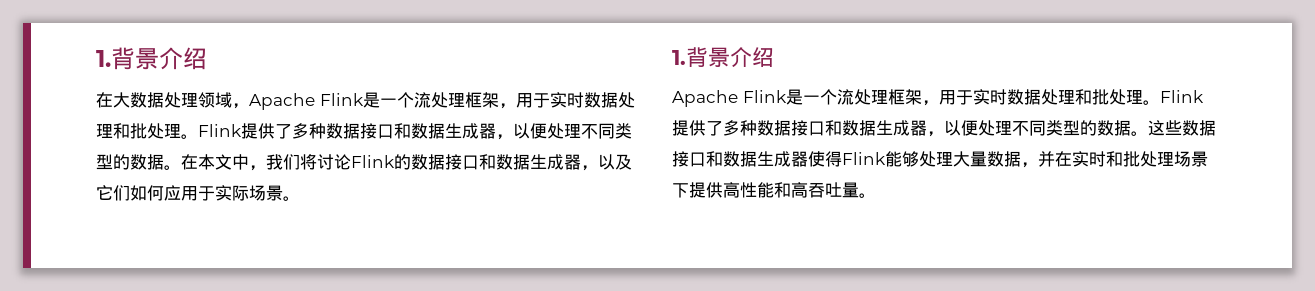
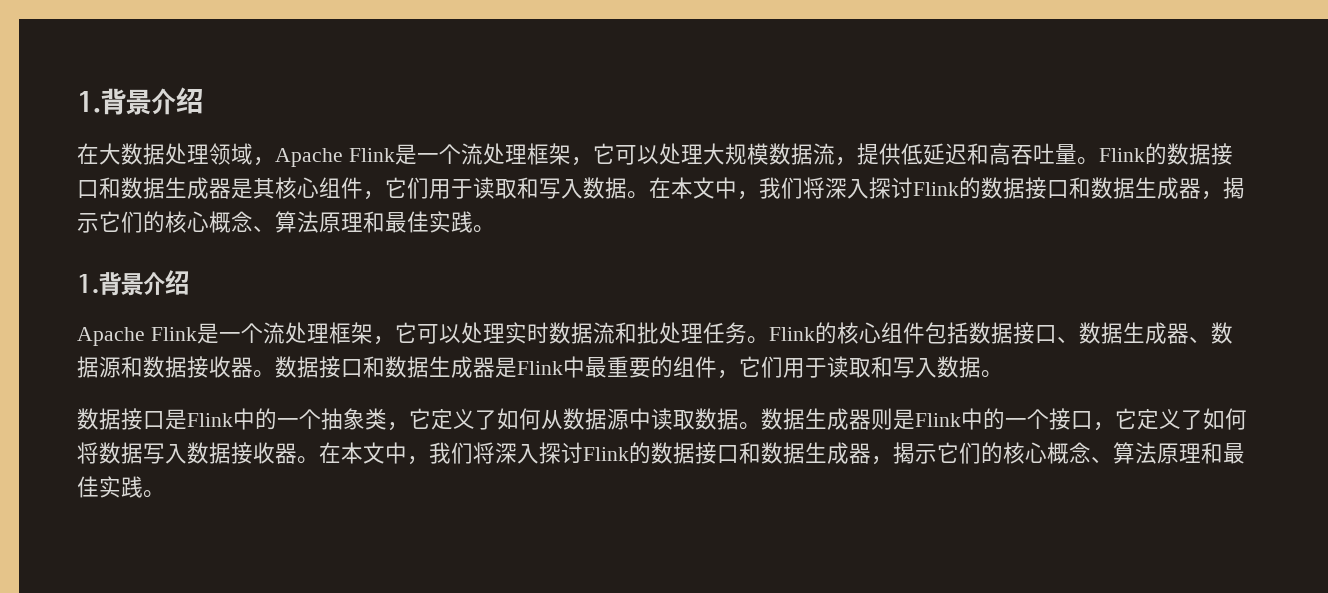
[515,92,635,108] [96,123,632,140] [96,154,130,170] 用于实时数据处理和批处理。Flink提供了多种数据接口和数据生成器，以便处理不同类型的 -> [592,143,1233,166] [77,177,583,200] 它可以处理大规模数据流，提供低延迟和高吞吐量。Flink的数据接口和数据生成器是其核心组件，它们用于读取和写入
[317,154,632,171] [96,185,283,201] 讨论Flink的数据接口和数据生成器，以及它们如何应用于实际场景 -> [825,177,1245,200] [77,211,473,233] 深入探讨Flink的数据接口和数据生成器，揭示它们的核心概念、算法原理和最佳实践
[938,89,1204,105] [672,120,1216,137] [672,151,1208,168] [672,182,859,198] 用于实时数据处理和批处理。Flink提供了多种数据接口和数据生成器，以便处理不同类型的数据。这些数据接口和数据生成器使得Flink能够处理大量数据，并在实时和批处理场景下提供高性能和高吞吐量 -> [394,322,1233,344] [77,356,1003,379] [77,408,1247,431] [77,442,1245,465] [77,476,143,498] 它可以处理实时数据流和批处理任务。Flink的核心组件包括数据接口、数据生成器、数据源和数据接收器。数据接口和数据生成器是Flink中最重要的组件，它们用于读取和写入数据。 // 数据接口是Flink中的一个抽象类，它定义了如何从数据源中读取数据。数据生成器则是Flink中的一个接口，它定义了如何将数据写入数据接收器。在本文中，我们将深入探讨Flink的数据接口和数据生成器，揭示它们的核心概念、算法原理和最佳实践

